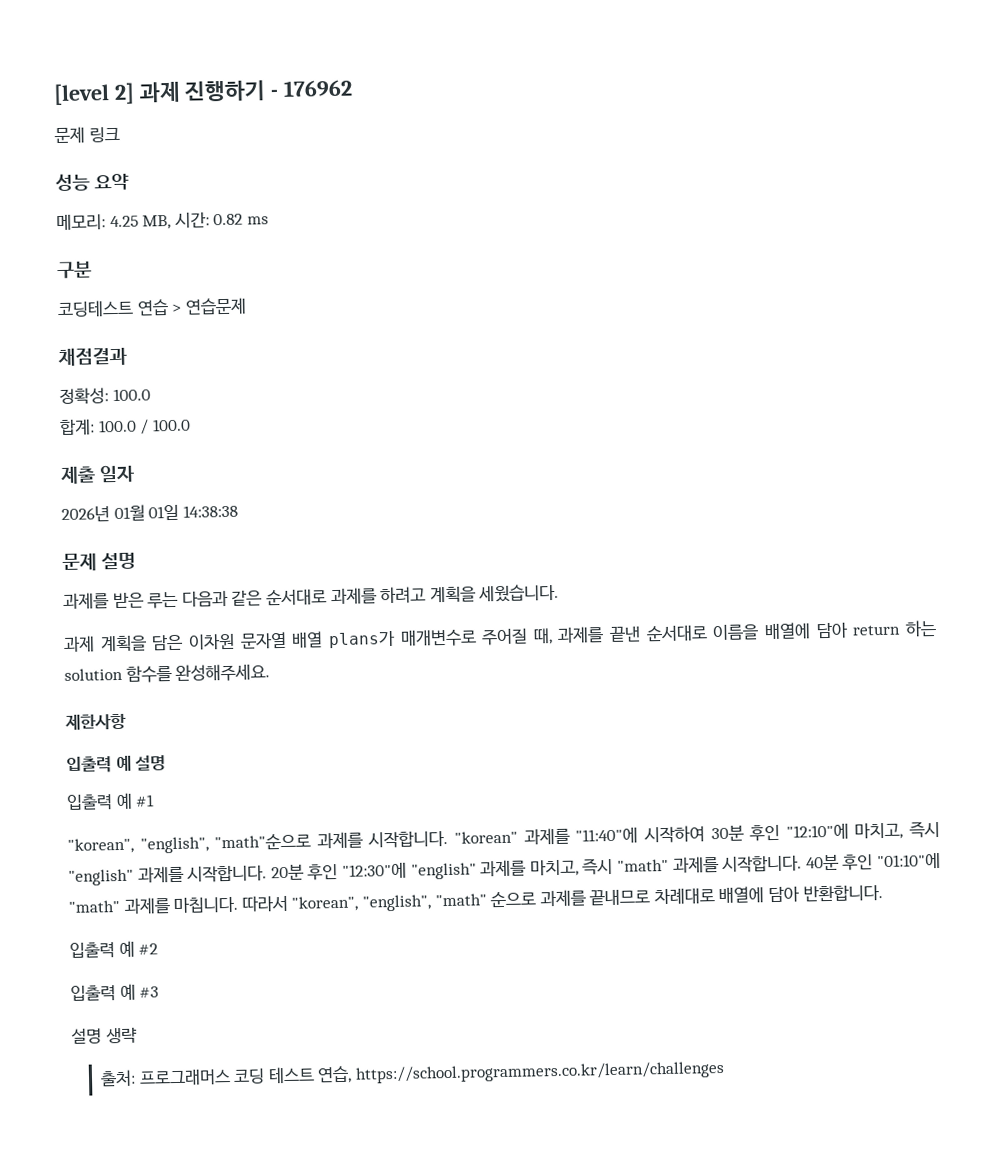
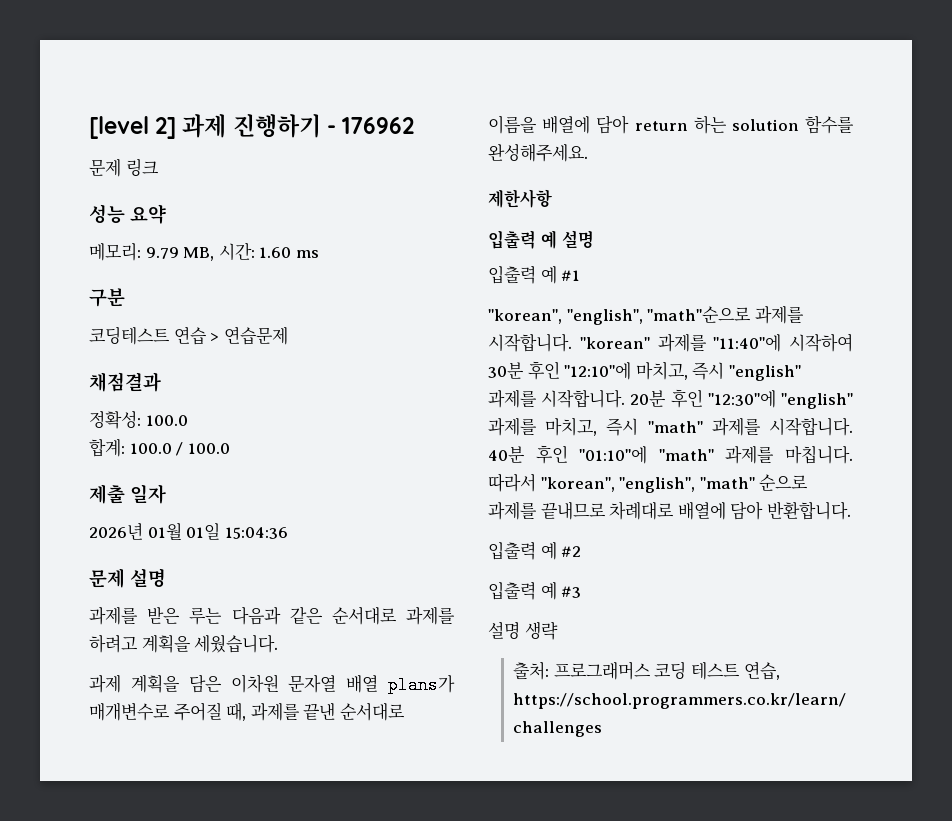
[109,215,139,228] 4.25 -> [145,247,179,259] 9.79
[213,213,244,226] 0.82 -> [259,247,292,258] 1.60
[182,504,238,518] 14:38:38 -> [224,527,288,539] 15:04:36

